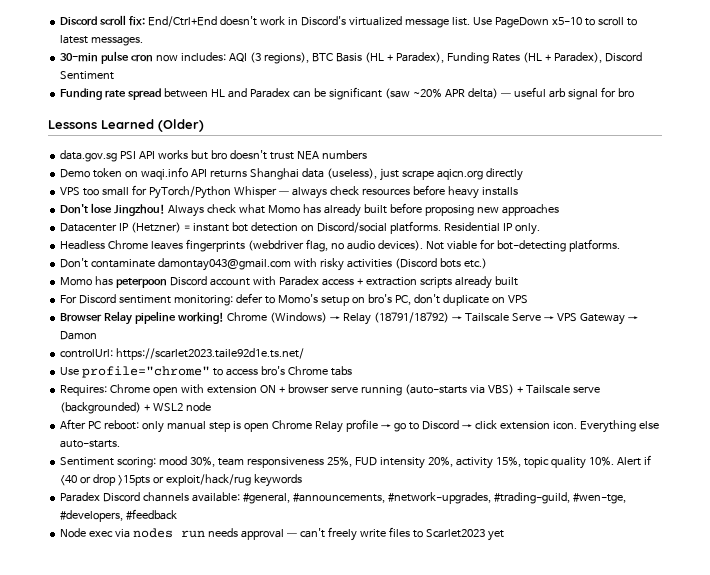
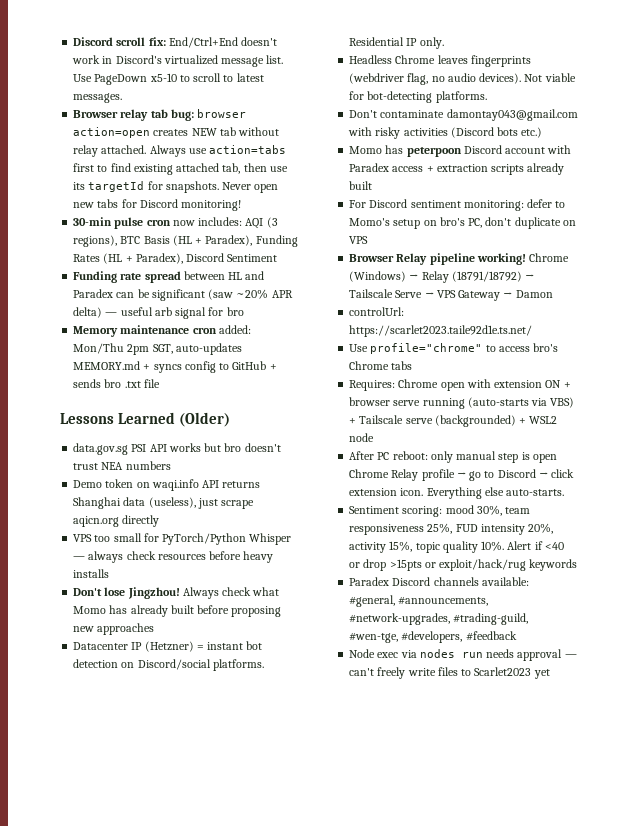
(144, 41) none -> [73,109,247,121] [73,127,280,138] [73,145,287,157] [73,163,288,175] [73,181,279,193] [73,199,242,211] // Browser relay tab bug: browser action=open creates NEW tab without relay attached. Always use action=tabs first to find existing attached tab, then use its targetId for snapshots. Never open new tabs for Discord monitoring!
(634, 93) none -> [73,325,251,337] [73,343,242,355] [73,361,277,373] [73,379,160,388] // Memory maintenance cron added: Mon/Thu 2pm SGT, auto-updates MEMORY.md + syncs config to GitHub + sends bro .txt file

